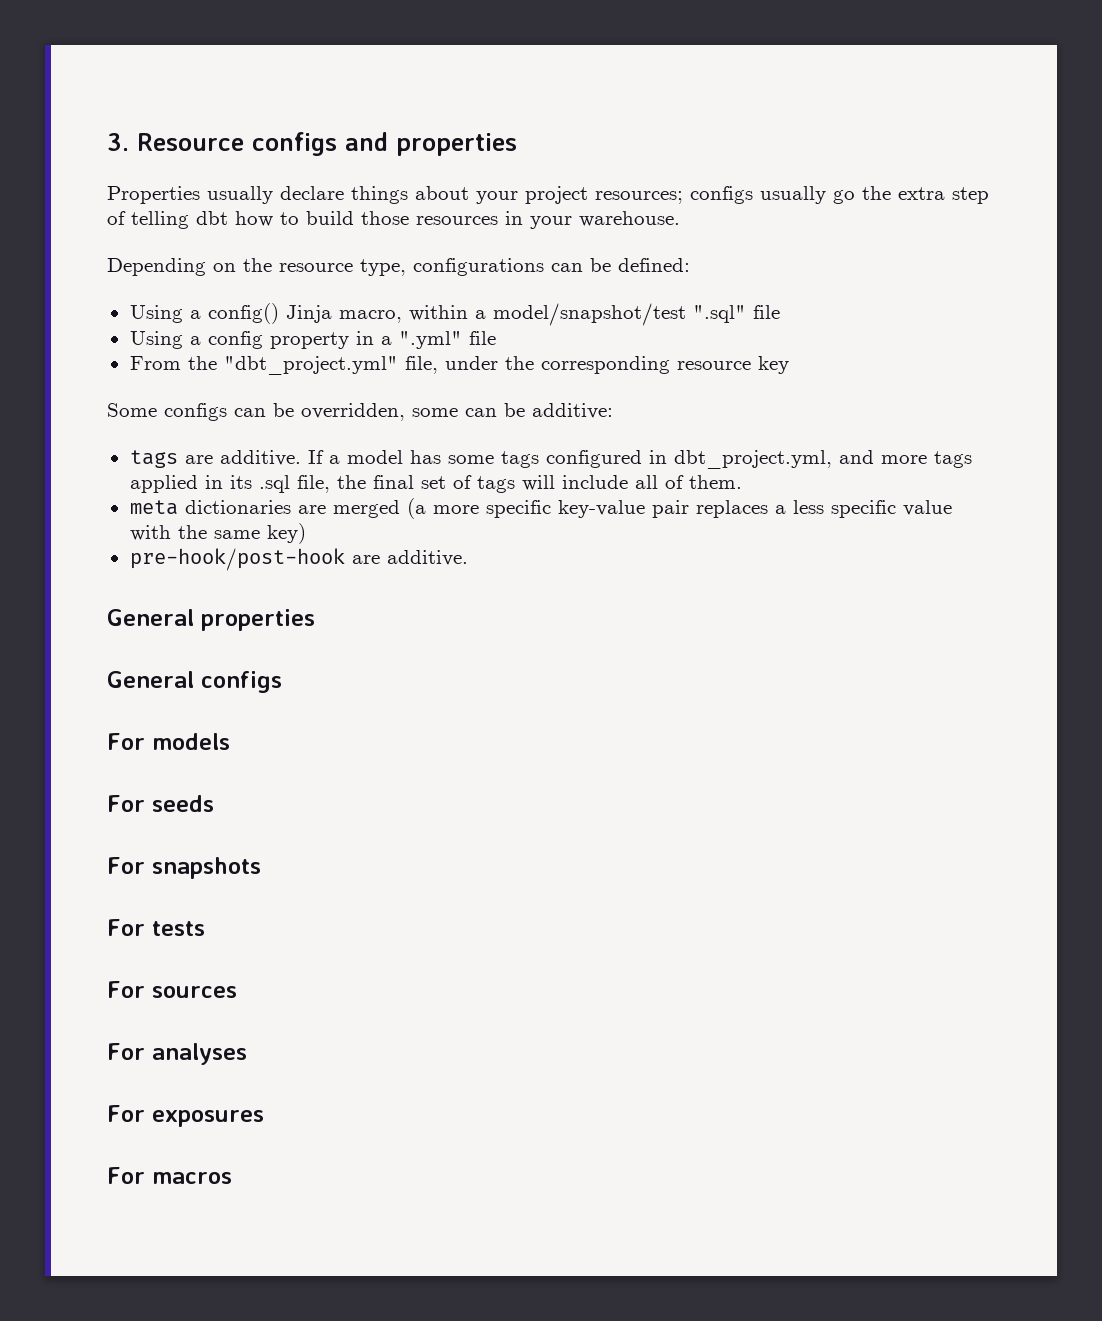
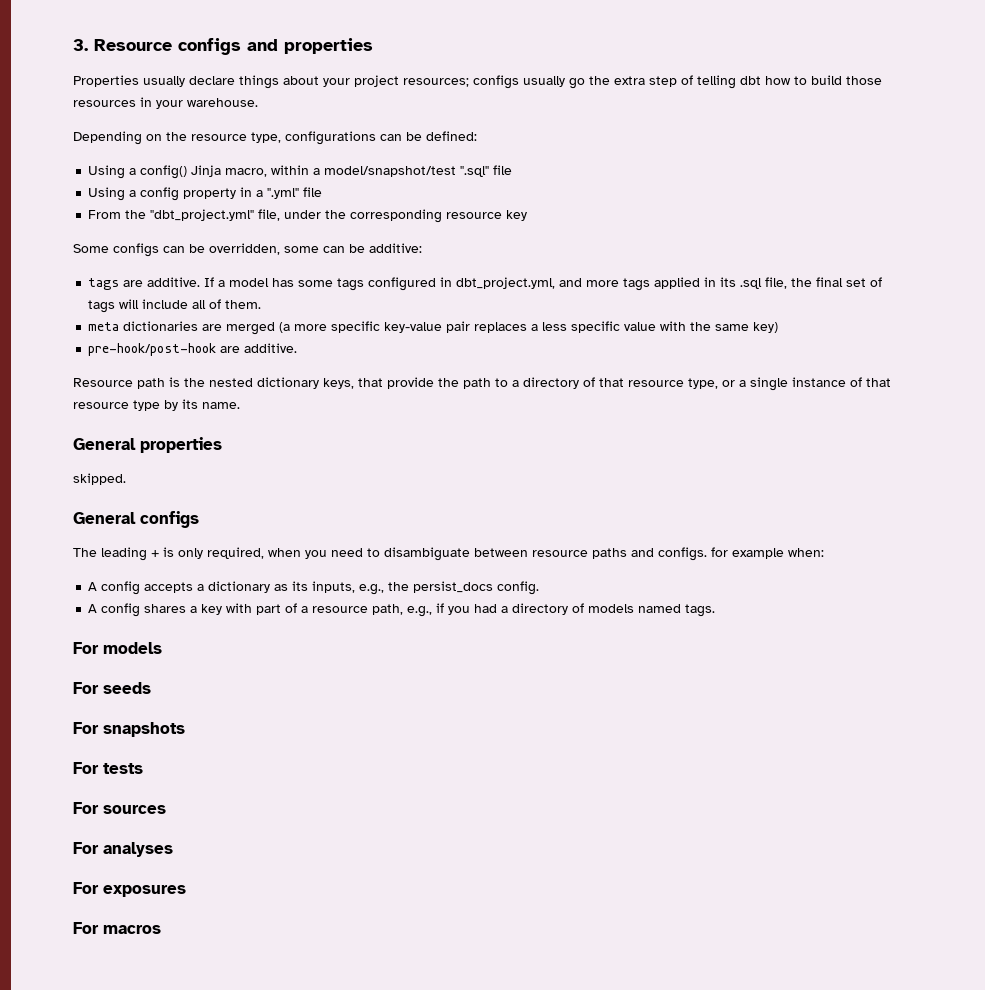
(468, 558) none -> [73,377,891,391] [73,399,240,411] // Resource path is the nested dictionary keys, that provide the path to a directory of that resource type, or a single instance of that resource type by its name.
(315, 620) none -> [73,473,126,485] // skipped.
(282, 682) none -> [73,547,824,561] [88,581,540,595] [88,603,716,617] // The leading + is only required, when you need to disambiguate between resource paths and configs. for example when: // A config accepts a dictionary as its inputs, e.g., the persist_docs config. // A config shares a key with part of a resource path, e.g., if you had a directory of models named tags.

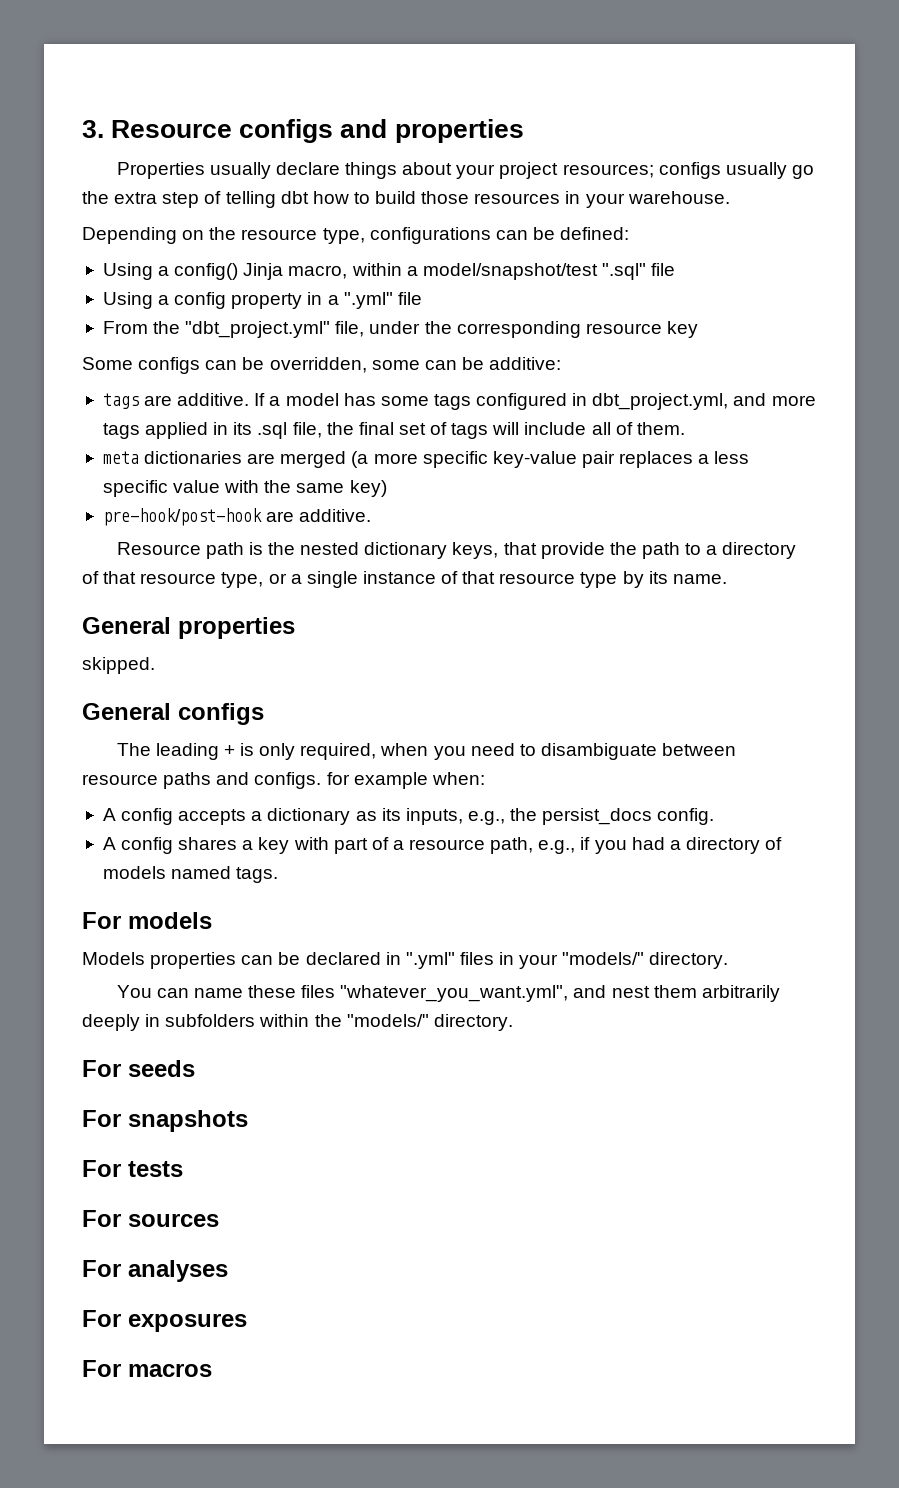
(162, 648) none -> [82,952,729,969] [116,985,780,1002] [82,1014,513,1031] // Models properties can be declared in ".yml" files in your "models/" directory. // You can name these files "whatever_you_want.yml", and nest them arbitrarily deeply in subfolders within the "models/" directory.

